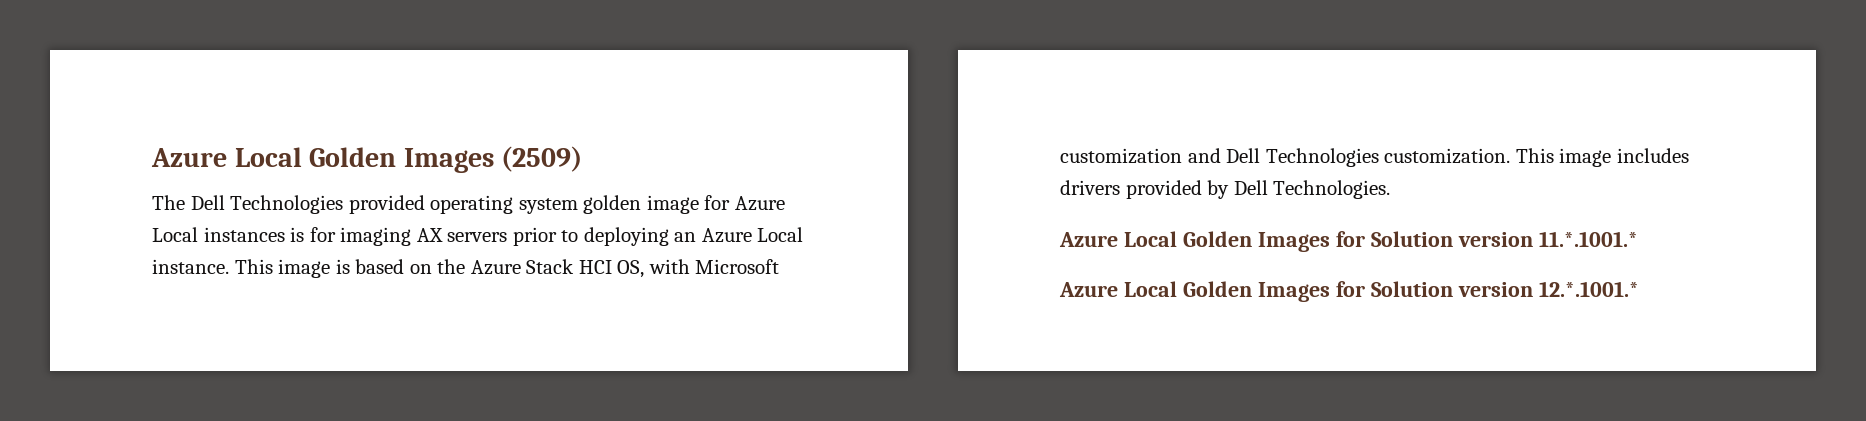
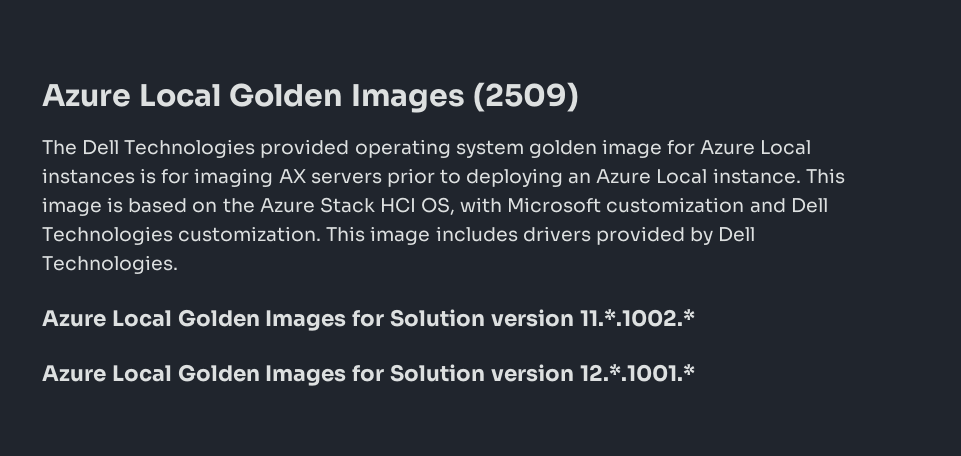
[1538,231,1638,247] 11.*.1001.* -> [579,309,695,327] 11.*.1002.*

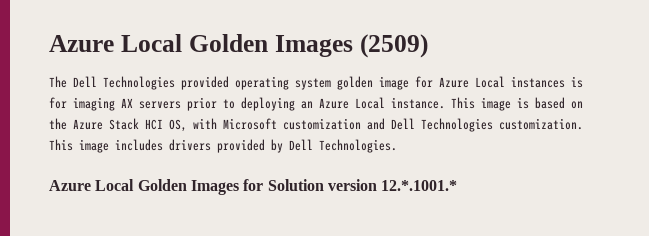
[42,309,695,331] // Azure Local Golden Images for Solution version 11.*.1002.* -> (397, 146) none

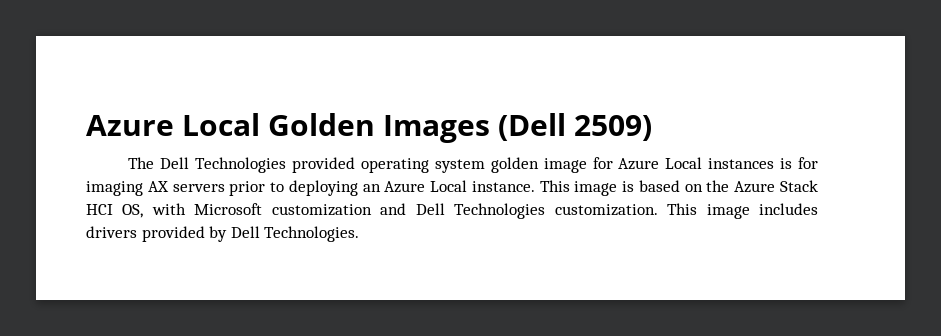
[49,34,428,58] Azure Local Golden Images (2509) -> [86,113,652,143] Azure Local Golden Images (Dell 2509)
[49,179,458,195] // Azure Local Golden Images for Solution version 12.*.1001.* -> (360, 234) none

